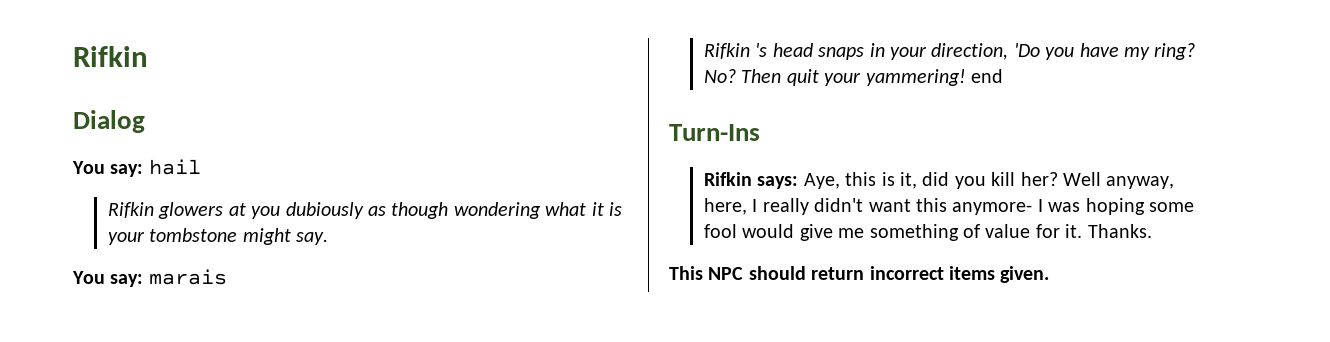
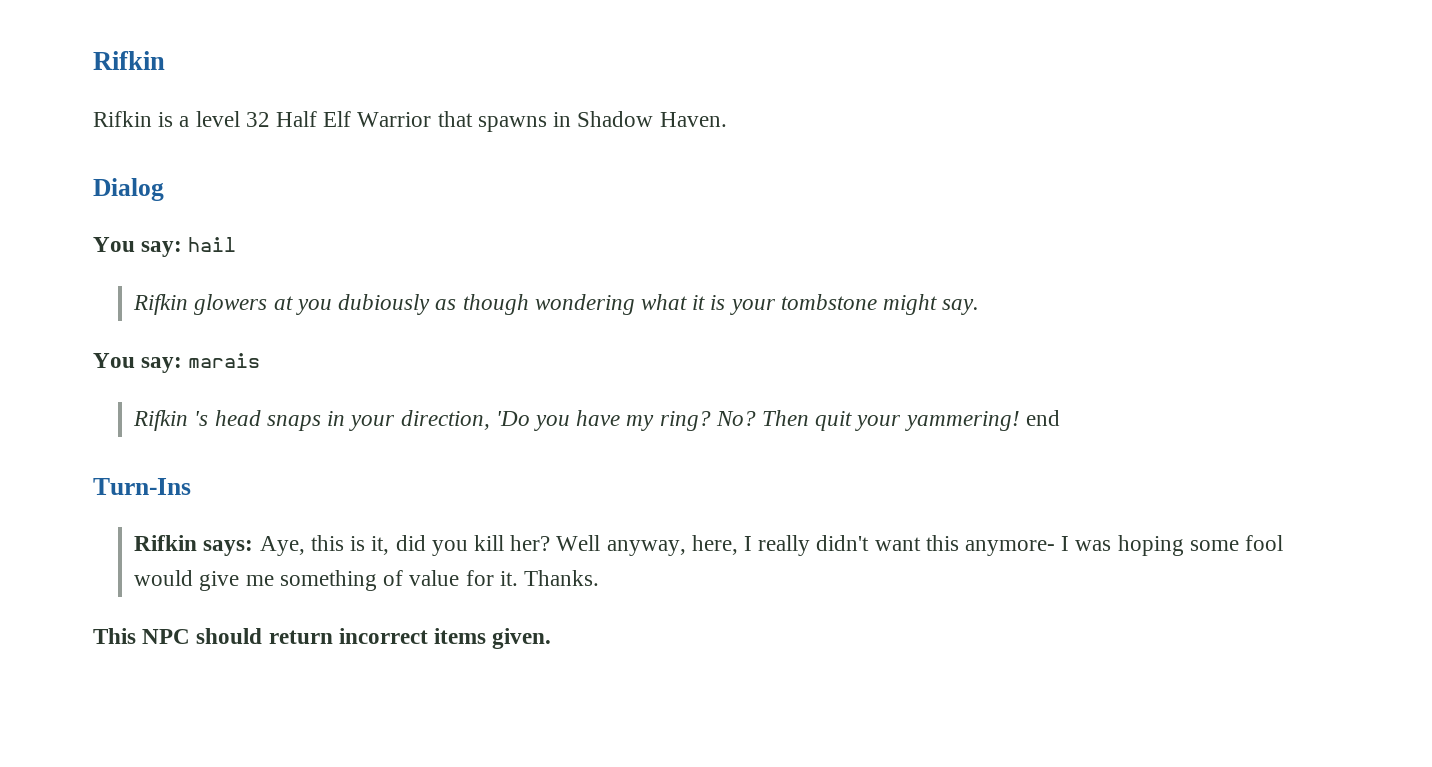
[73,46,148,67] Rifkin -> [93,51,165,70] [93,111,727,132] Rifkin // Rifkin is a level 32 Half Elf Warrior that spawns in Shadow Haven.

